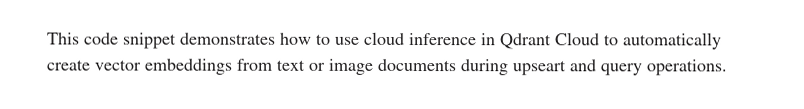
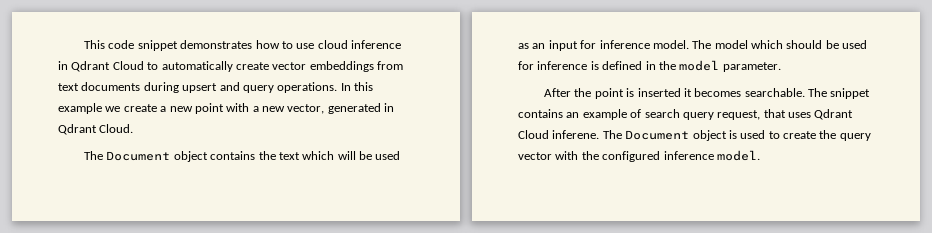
[308,58,373,75] or image -> (79, 87) none
[512,60,566,76] upseart -> [182,83,218,93] upsert
(727, 67) none -> [340,82,373,91] [58,103,395,114] [58,124,134,135] [84,151,401,162] [518,40,868,51] [518,60,781,72] [544,88,871,99] [518,109,854,120] [518,130,871,141] [518,150,760,162] In this example we create a new point with a new vector, generated in Qdrant Cloud. // The Document object contains the text which will be used as an input for inference model. The model which should be used for inference is defined in the model parameter. // After the point is inserted it becomes searchable. The snippet contains an example of search query request, that uses Qdrant Cloud inferene. The Document object is used to create the query vector with the configured inference model.

